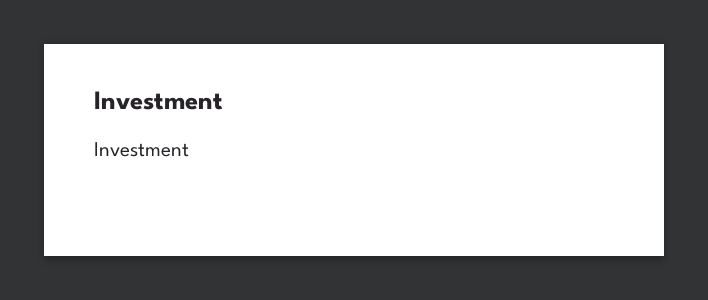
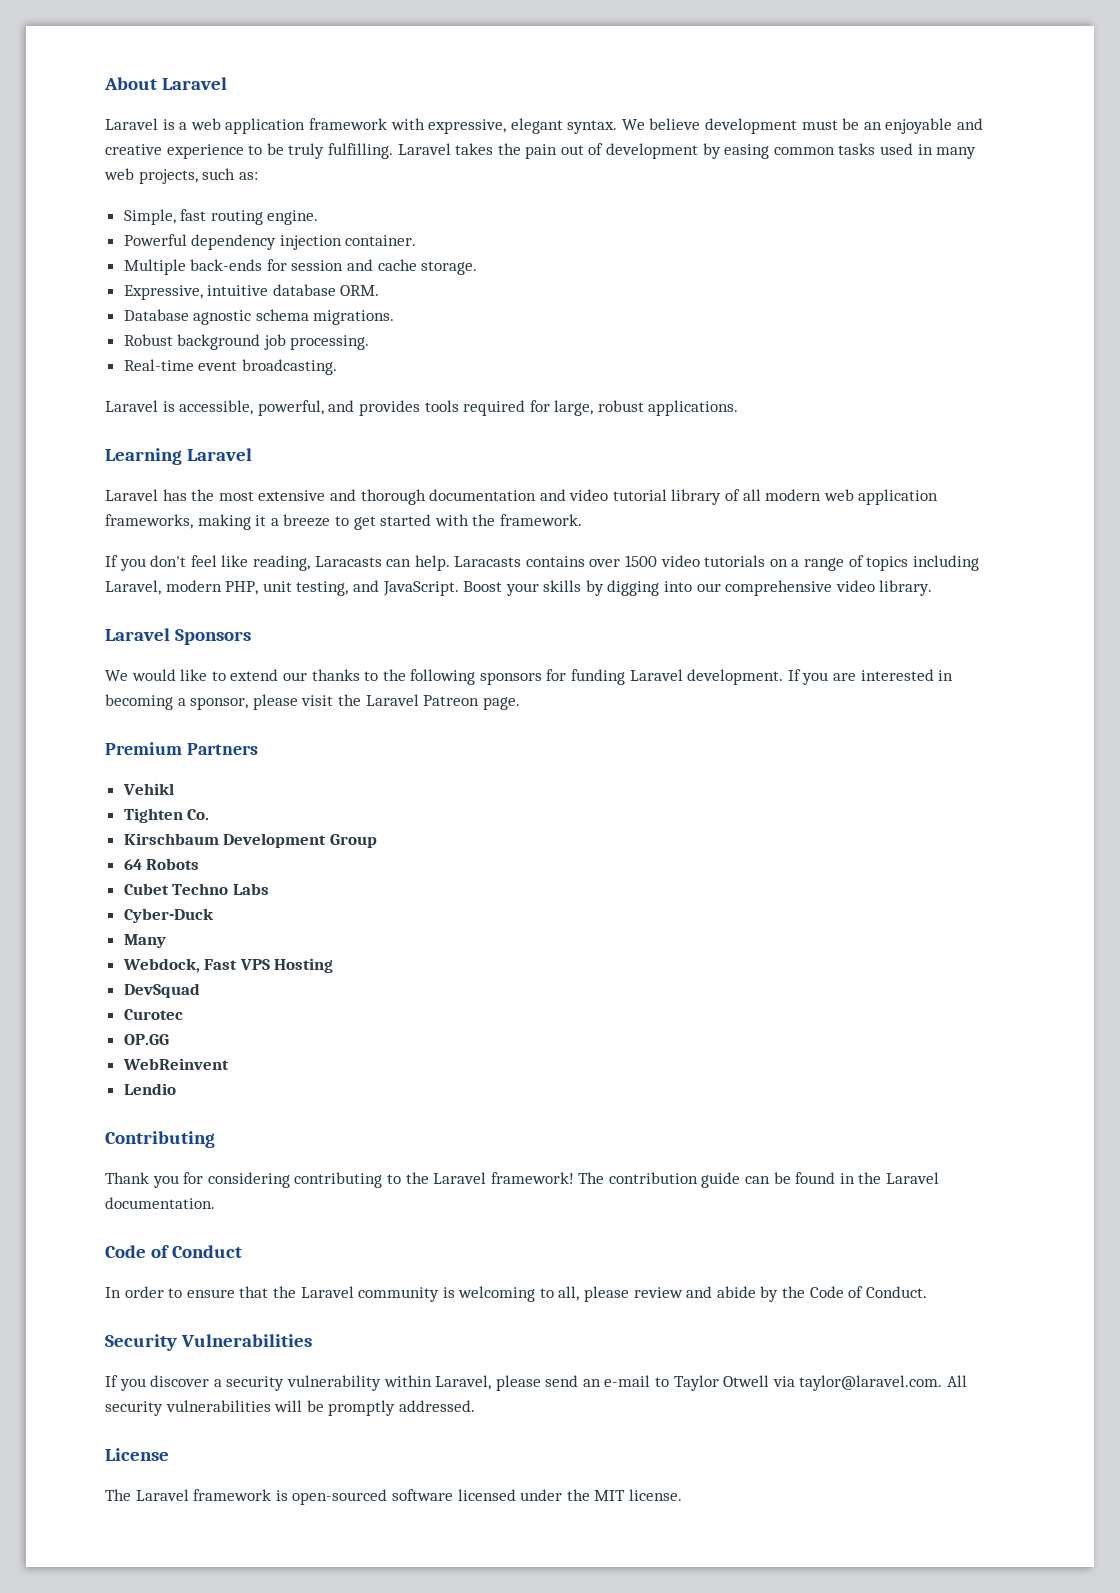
[94,91,223,110] [94,142,189,157] Investment // Investment -> [104,77,227,90] [105,118,984,134] [105,143,977,159] [104,168,258,184] [123,209,319,225] [123,234,417,250] [123,259,478,275] [123,284,380,300] [123,309,395,325] [123,334,370,350] [123,359,337,375] [105,400,739,416] [105,448,252,465] [105,489,939,505] [105,514,582,530] [105,555,979,571] [105,580,933,596] [105,628,251,645] [105,669,954,685] [105,694,520,710] [105,742,258,755] [122,783,174,795] [123,808,210,823] [123,833,377,848] [123,858,200,870] [123,883,269,895] [123,908,214,923] [123,934,166,948] [122,958,334,973] [123,983,200,998] [123,1009,183,1020] [123,1034,169,1045] [122,1058,229,1070] [123,1083,176,1095] [105,1131,215,1148] [105,1172,940,1188] [105,1197,215,1209] [105,1245,242,1258] [105,1286,927,1302] [105,1334,312,1351] [105,1375,968,1391] [105,1400,475,1416] [105,1448,169,1461] [105,1489,682,1505] About Laravel // Laravel is a web application framework with expressive, elegant syntax. We believe development must be an enjoyable and creative experience to be truly fulfilling. Laravel takes the pain out of development by easing common tasks used in many web projects, such as: // Simple, fast routing engine. // Powerful dependency injection container. // Multiple back-ends for session and cache storage. // Expressive, intuitive database ORM. // Database agnostic schema migrations. // Robust background job processing. // Real-time event broadcasting. // Laravel is accessible, powerful, and provides tools required for large, robust applications. // Learning Laravel // Laravel has the most extensive and thorough documentation and video tutorial library of all modern web application frameworks, making it a breeze to get started with the framework. // If you don't feel like reading, Laracasts can help. Laracasts contains over 1500 video tutorials on a range of topics including Laravel, modern PHP, unit testing, and JavaScript. Boost your skills by digging into our comprehensive video library. // Laravel Sponsors // We would like to extend our thanks to the following sponsors for funding Laravel development. If you are interested in becoming a sponsor, please visit the Laravel Patreon page. // Premium Partners // Vehikl // Tighten Co. // Kirschbaum Development Group // 64 Robots // Cubet Techno Labs // Cyber-Duck // Many // Webdock, Fast VPS Hosting // DevSquad // Curotec // OP.GG // WebReinvent // Lendio // Contributing // Thank you for considering contributing to the Laravel framework! The contribution guide can be found in the Laravel documentation. // Code of Conduct // In order to ensure that the Laravel community is welcoming to all, please review and abide by the Code of Conduct. // Security Vulnerabilities // If you discover a security vulnerability within Laravel, please send an e-mail to Taylor Otwell via taylor@laravel.com. All security vulnerabilities will be promptly addressed. // License // The Laravel framework is open-sourced software licensed under the MIT license.

